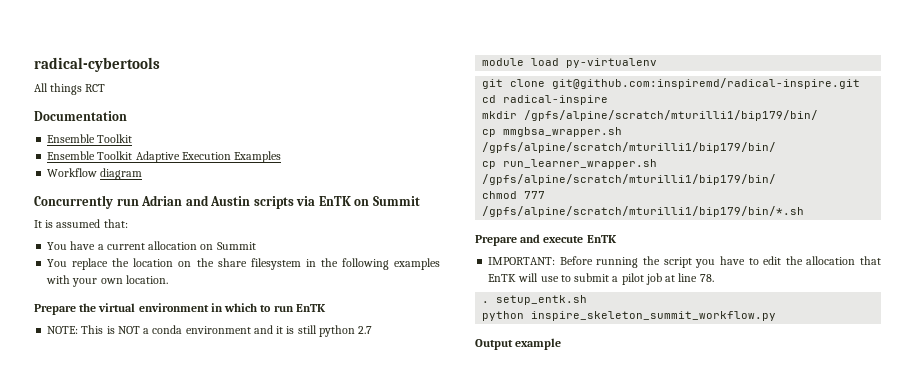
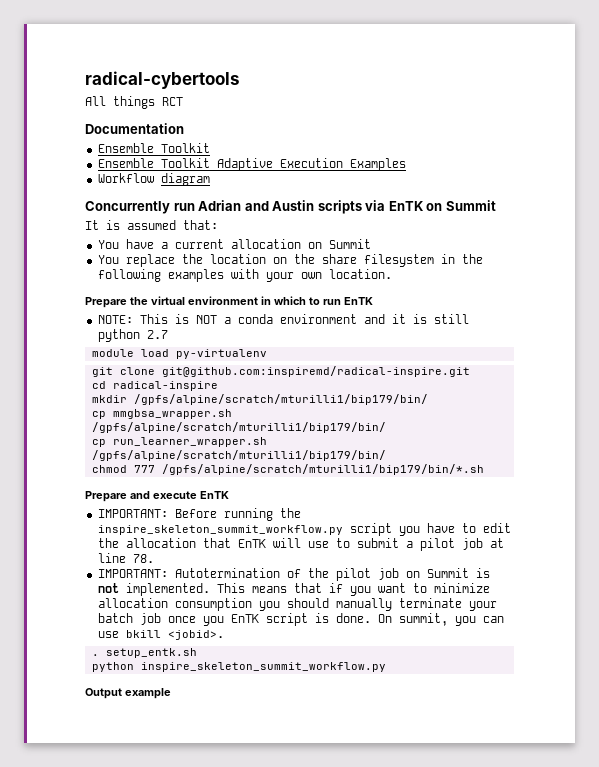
(661, 260) none -> [97,525,343,535] inspire_skeleton_summit_workflow.py
(714, 278) none -> [97,568,490,581] [97,583,490,596] [97,598,497,611] [97,613,504,626] [97,630,224,640] // IMPORTANT: Autotermination of the pilot job on Summit is not implemented. This means that if you want to minimize allocation consumption you should manually terminate your batch job once you EnTK script is done. On summit, you can use bkill <jobid>.

